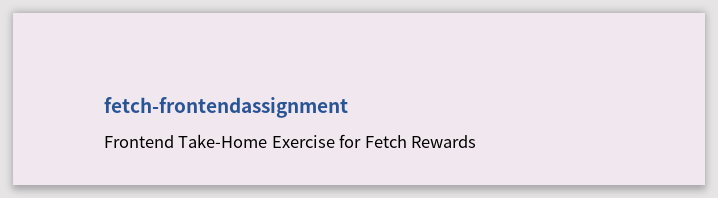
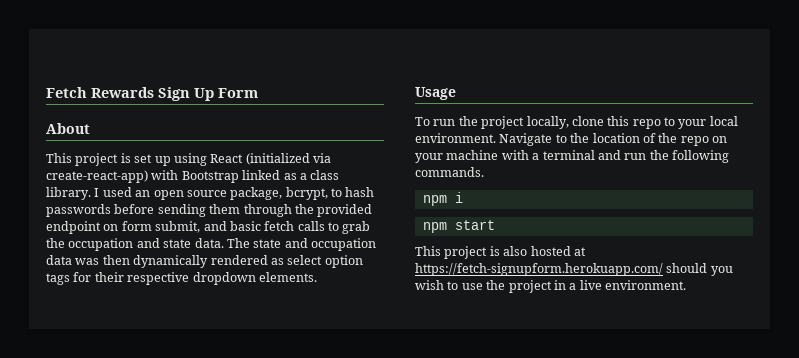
[104,97,348,118] [104,134,477,148] fetch-frontendassignment // Frontend Take-Home Exercise for Fetch Rewards -> [46,87,258,101] [46,123,90,134] [46,153,331,166] [46,170,340,183] [46,187,375,200] [46,204,373,217] [46,221,371,234] [46,238,376,251] [46,255,363,268] [46,272,317,285] [415,87,456,100] [415,116,738,129] [415,133,727,146] [415,150,729,163] [415,167,484,177] [422,192,463,206] [422,220,495,233] [415,246,586,259] [415,263,733,276] [415,280,686,293] Fetch Rewards Sign Up Form // About // This project is set up using React (initialized via create-react-app) with Bootstrap linked as a class library. I used an open source package, bcrypt, to hash passwords before sending them through the provided endpoint on form submit, and basic fetch calls to grab the occupation and state data. The state and occupation data was then dynamically rendered as select option tags for their respective dropdown elements. // Usage // To run the project locally, clone this repo to your local environment. Navigate to the location of the repo on your machine with a terminal and run the following commands. // npm i // npm start // This project is also hosted at https://fetch-signupform.herokuapp.com/ should you wish to use the project in a live environment.

